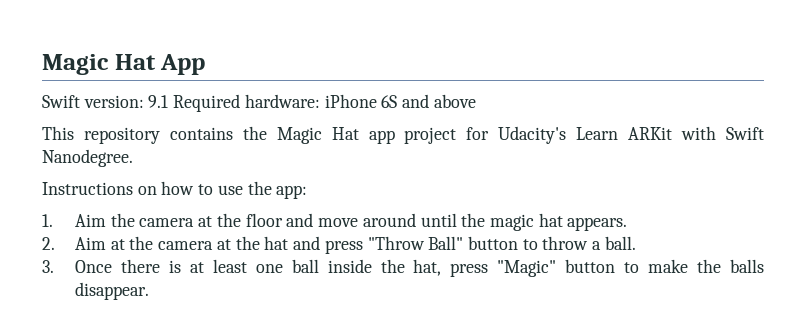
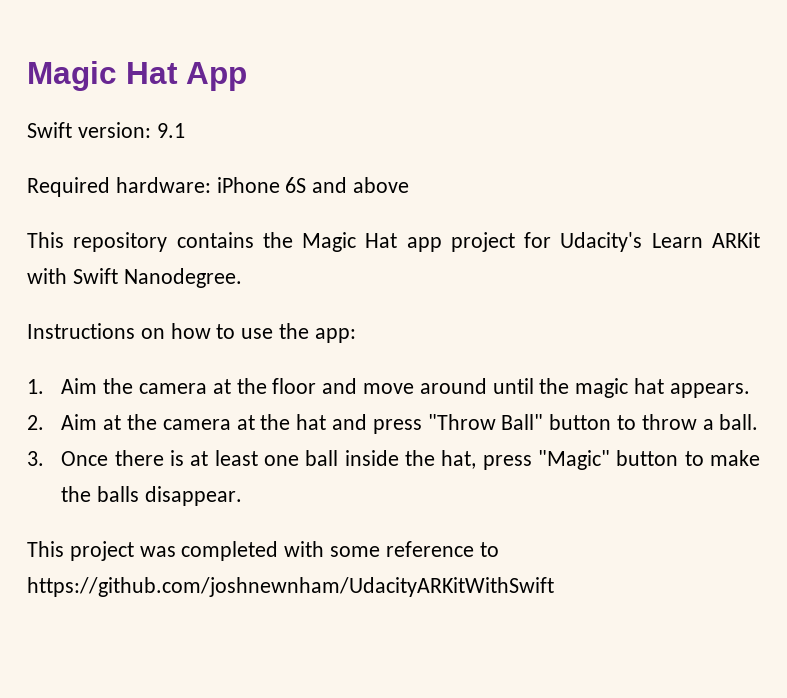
(169, 101) none -> (185, 130) //
(150, 291) none -> [27,541,499,561] [27,577,554,597] // This project was completed with some reference to https://github.com/joshnewnham/UdacityARKitWithSwift

